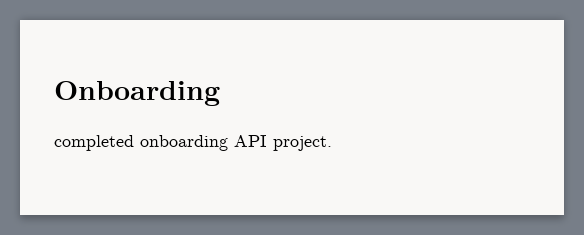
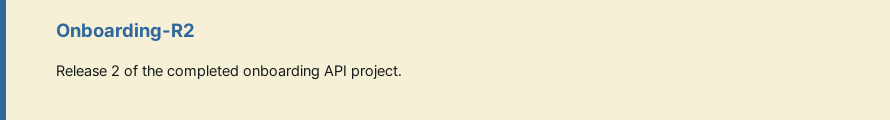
[54,81,220,106] Onboarding // -> [56,22,195,41] [56,64,164,77] Onboarding-R2 // Release 2 of the

